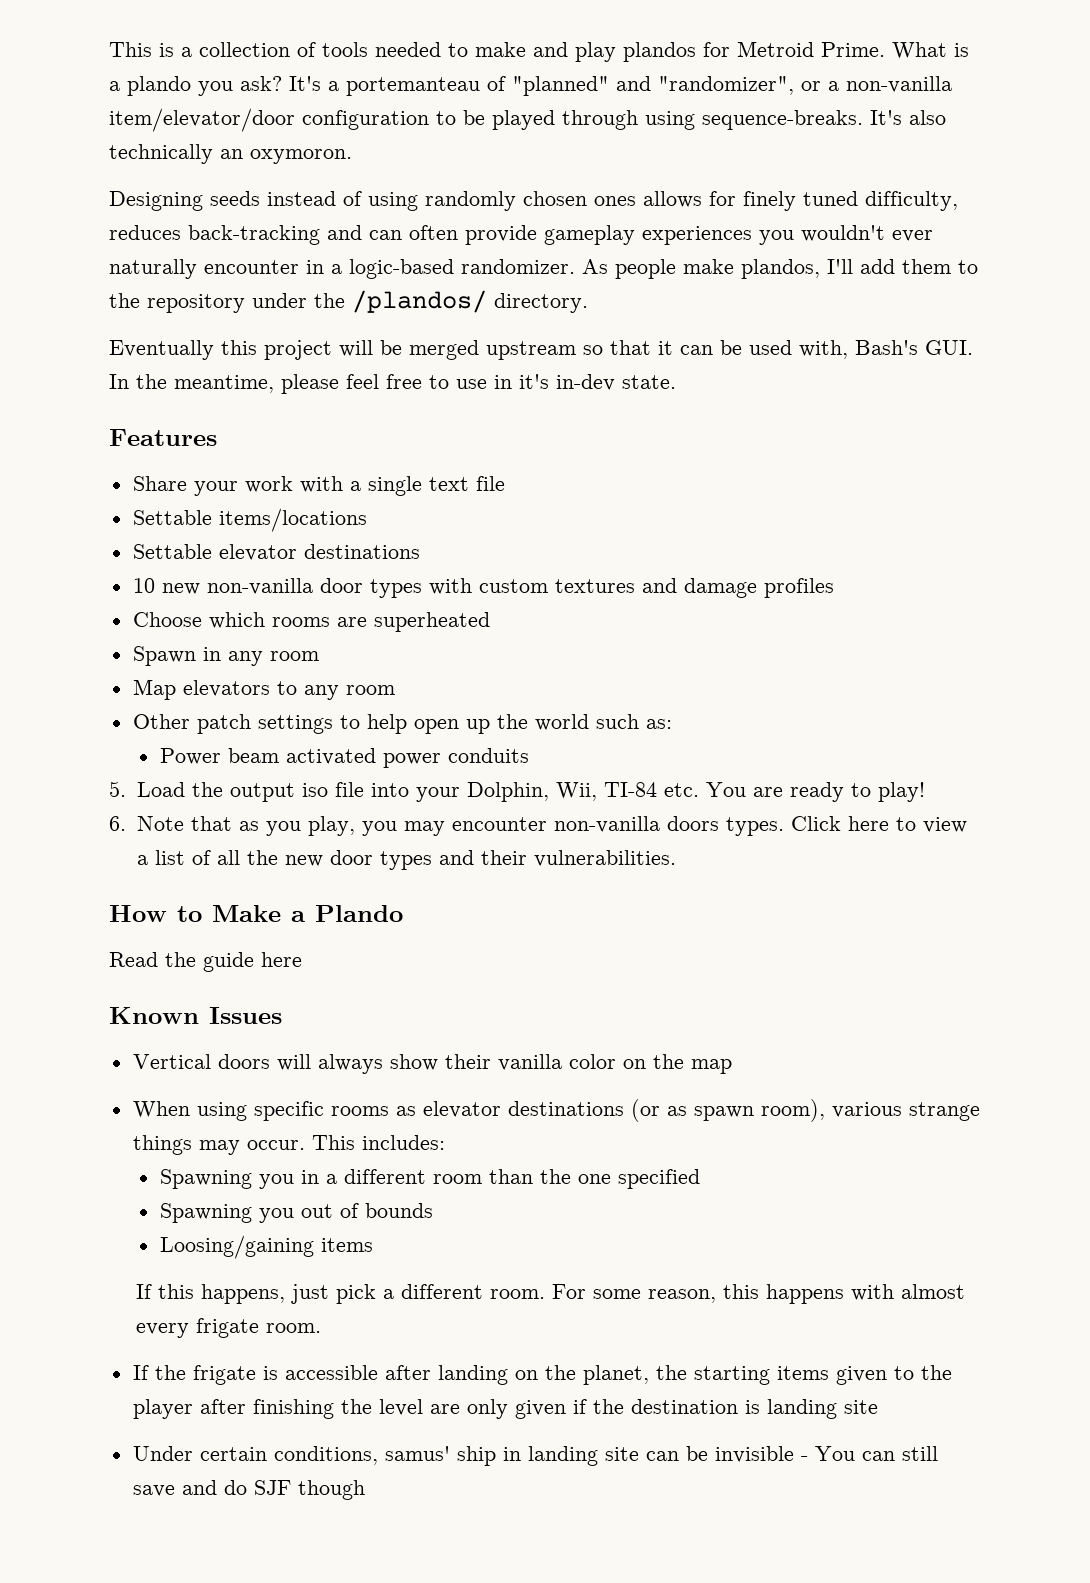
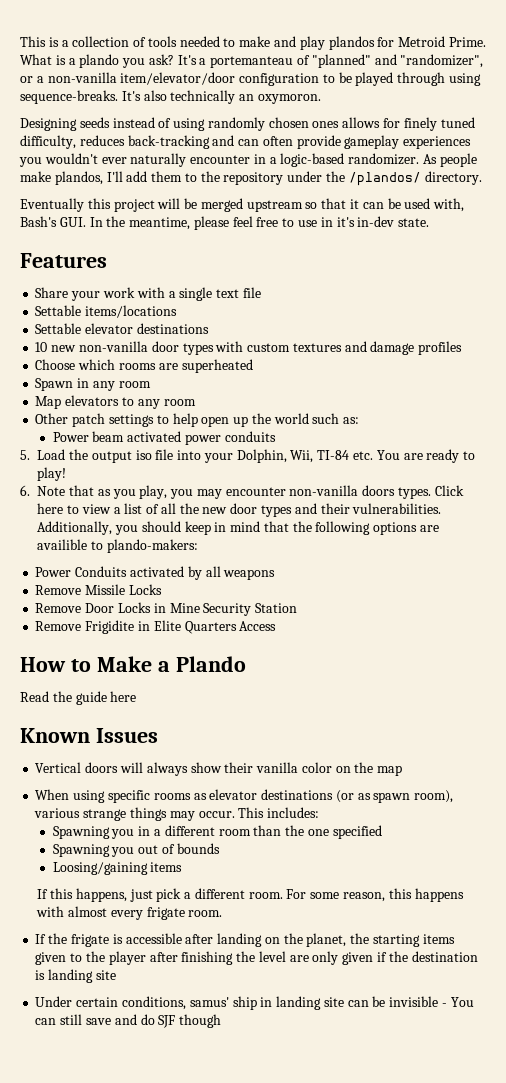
(676, 858) none -> [37,521,440,535] [37,539,198,553] [35,566,276,580] [35,584,162,595] [35,602,298,616] [35,620,277,634] Additionally, you should keep in mind that the following options are availible to plando-makers: // Power Conduits activated by all weapons // Remove Missile Locks // Remove Door Locks in Mine Security Station // Remove Frigidite in Elite Quarters Access

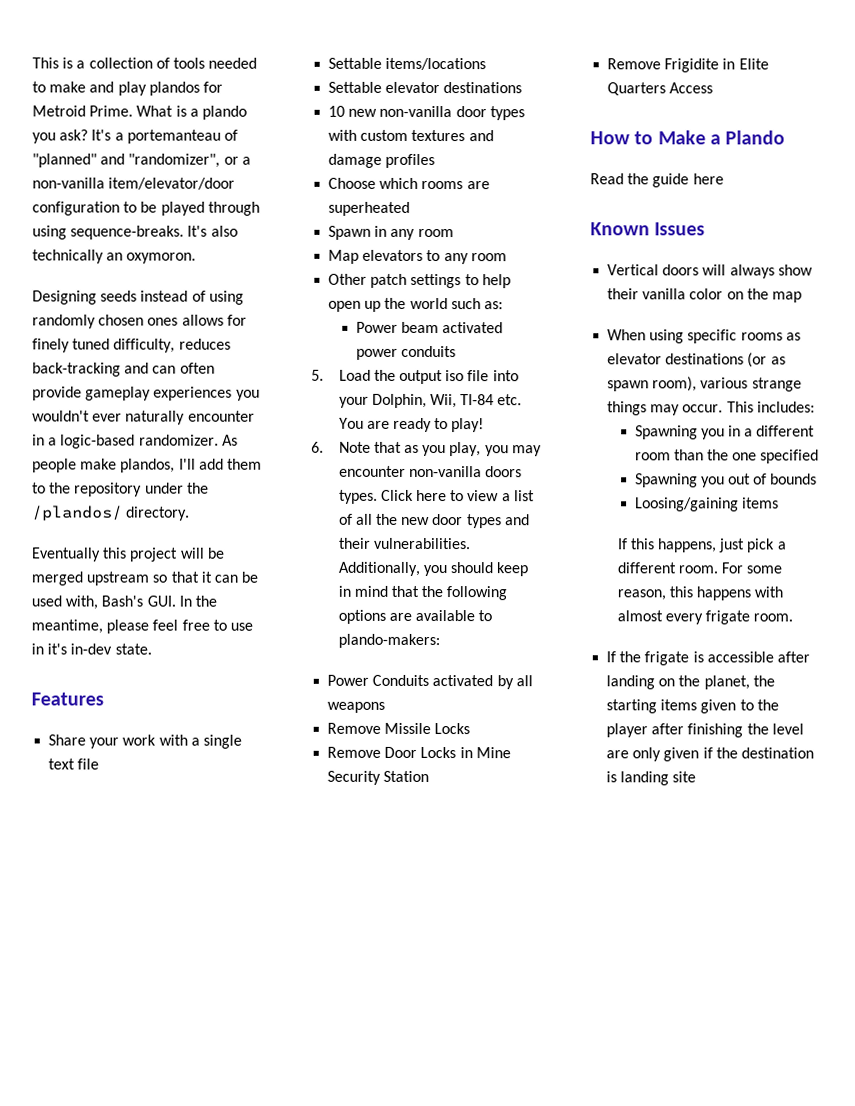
[37,539,88,550] availible -> [415,609,476,622] available
[35,996,474,1010] [35,1014,222,1028] // Under certain conditions, samus' ship in landing site can be invisible - You can still save and do SJF though -> (697, 777) none

